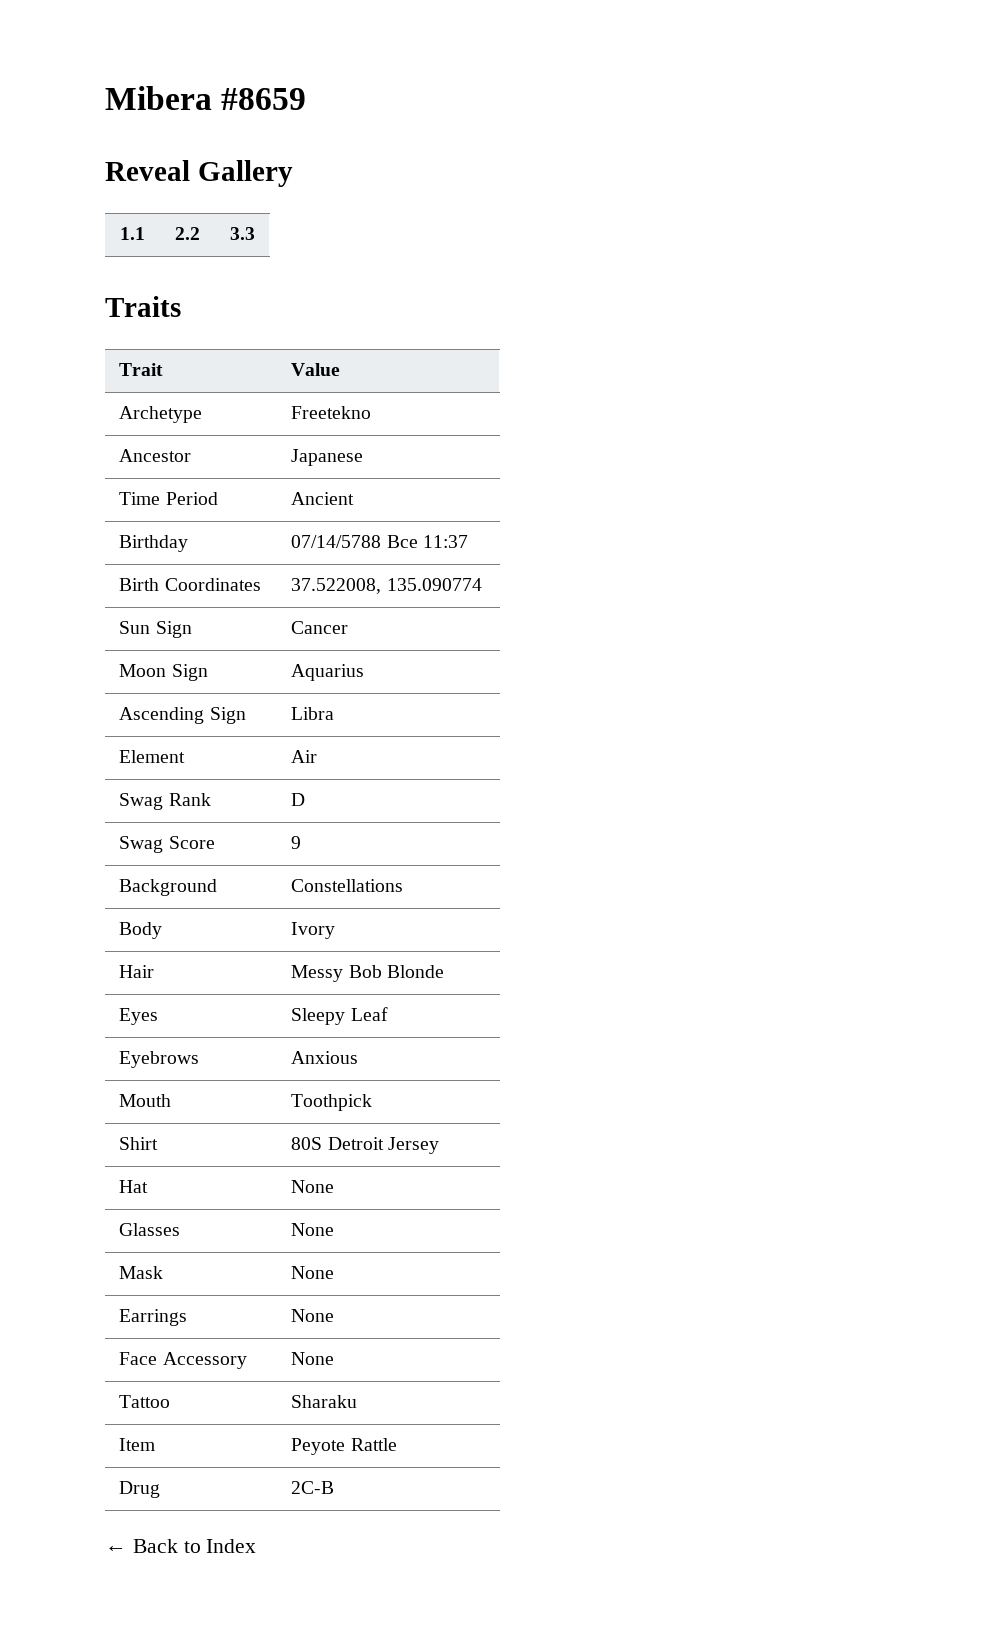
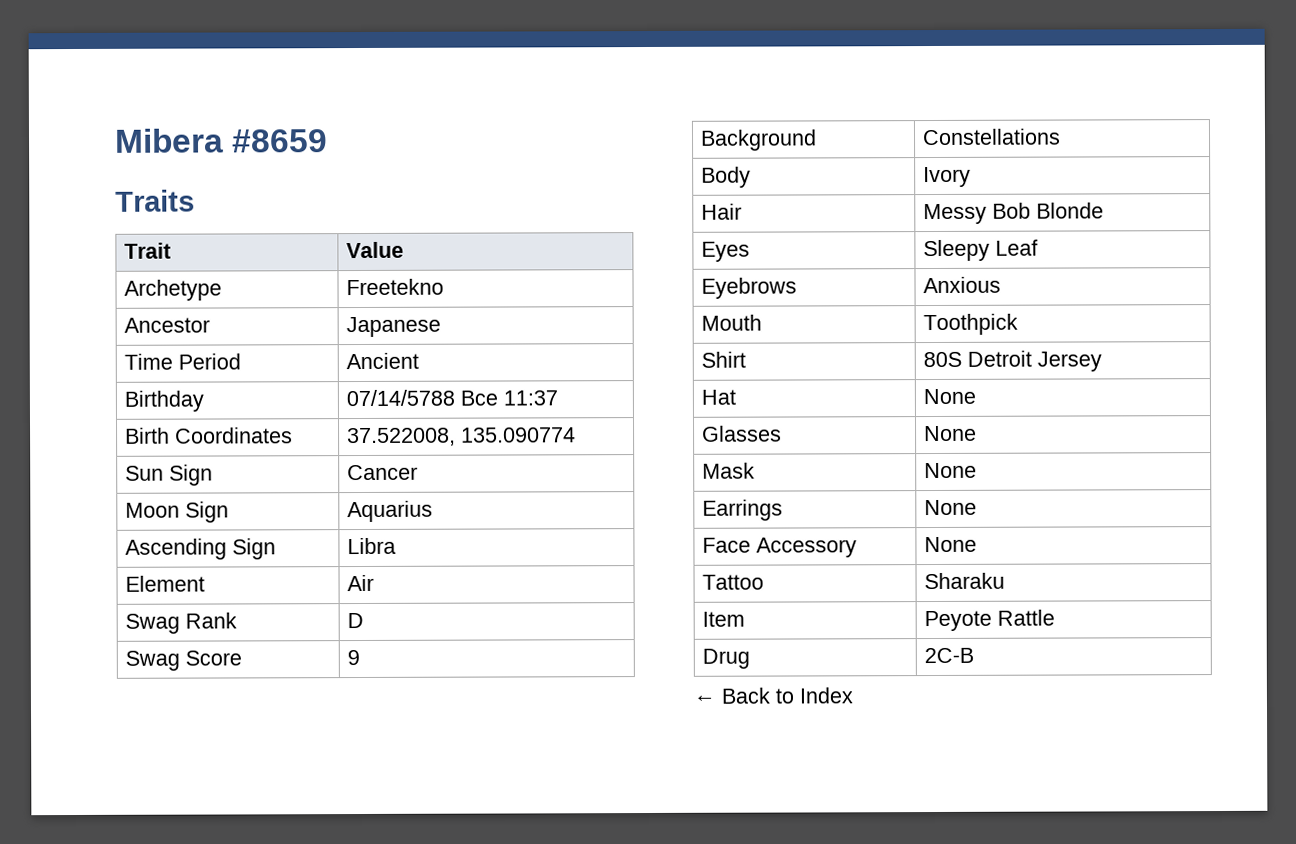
[105,160,293,187] [120,227,145,240] [174,227,200,240] [229,227,255,240] // Reveal Gallery // 1.1 | 2.2 | 3.3 -> (329, 141) none

